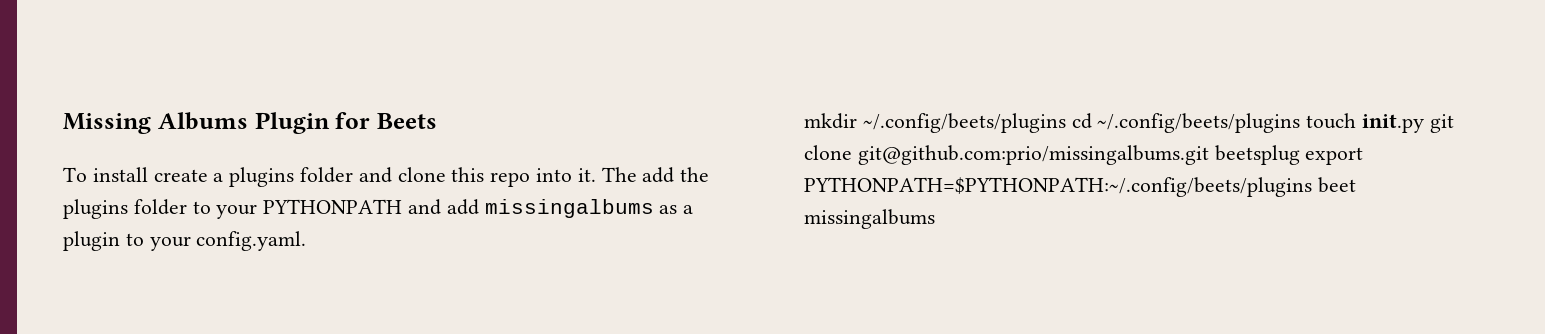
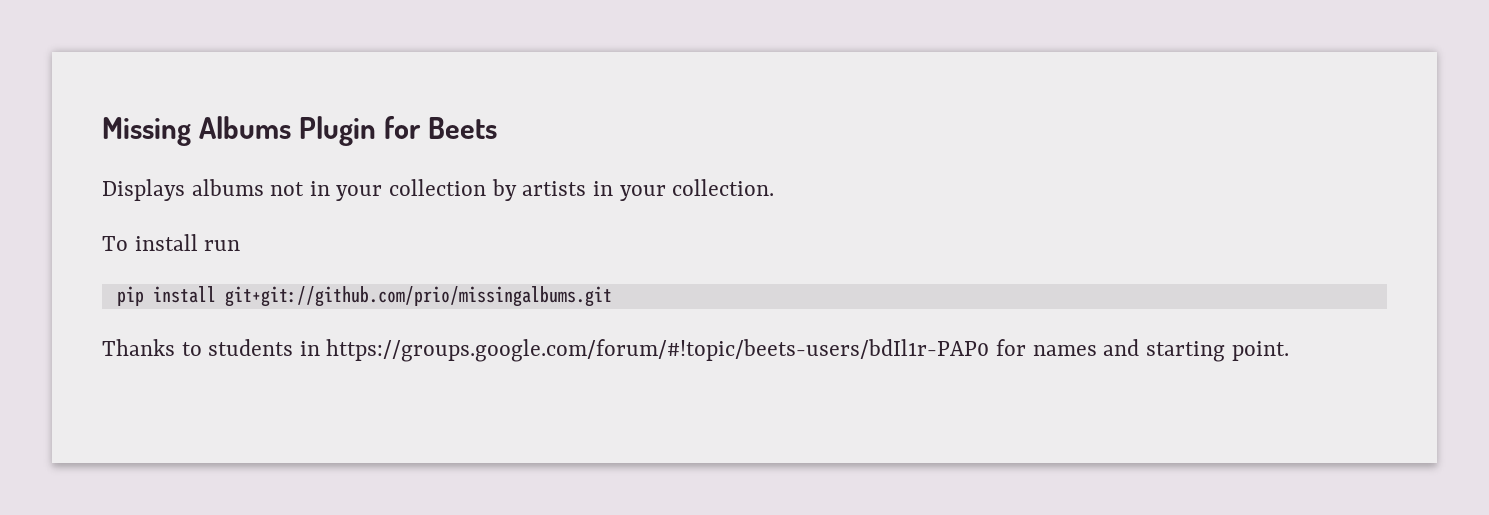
[63,167,710,187] [63,199,694,219] [63,231,307,251] [804,113,1454,133] [804,145,1364,165] [804,177,1356,197] [804,209,935,229] To install create a plugins folder and clone this repo into it. The add the plugins folder to your PYTHONPATH and add missingalbums as a plugin to your config.yaml. // mkdir ~/.config/beets/plugins cd ~/.config/beets/plugins touch init.py git clone git@github.com:prio/missingalbums.git beetsplug export PYTHONPATH=$PYTHONPATH:~/.config/beets/plugins beet missingalbums -> [102,179,775,201] [102,234,241,251] [116,286,612,307] [102,339,1289,362] Displays albums not in your collection by artists in your collection. // To install run // pip install git+git://github.com/prio/missingalbums.git // Thanks to students in https://groups.google.com/forum/#!topic/beets-users/bdIl1r-PAP0 for names and starting point.

